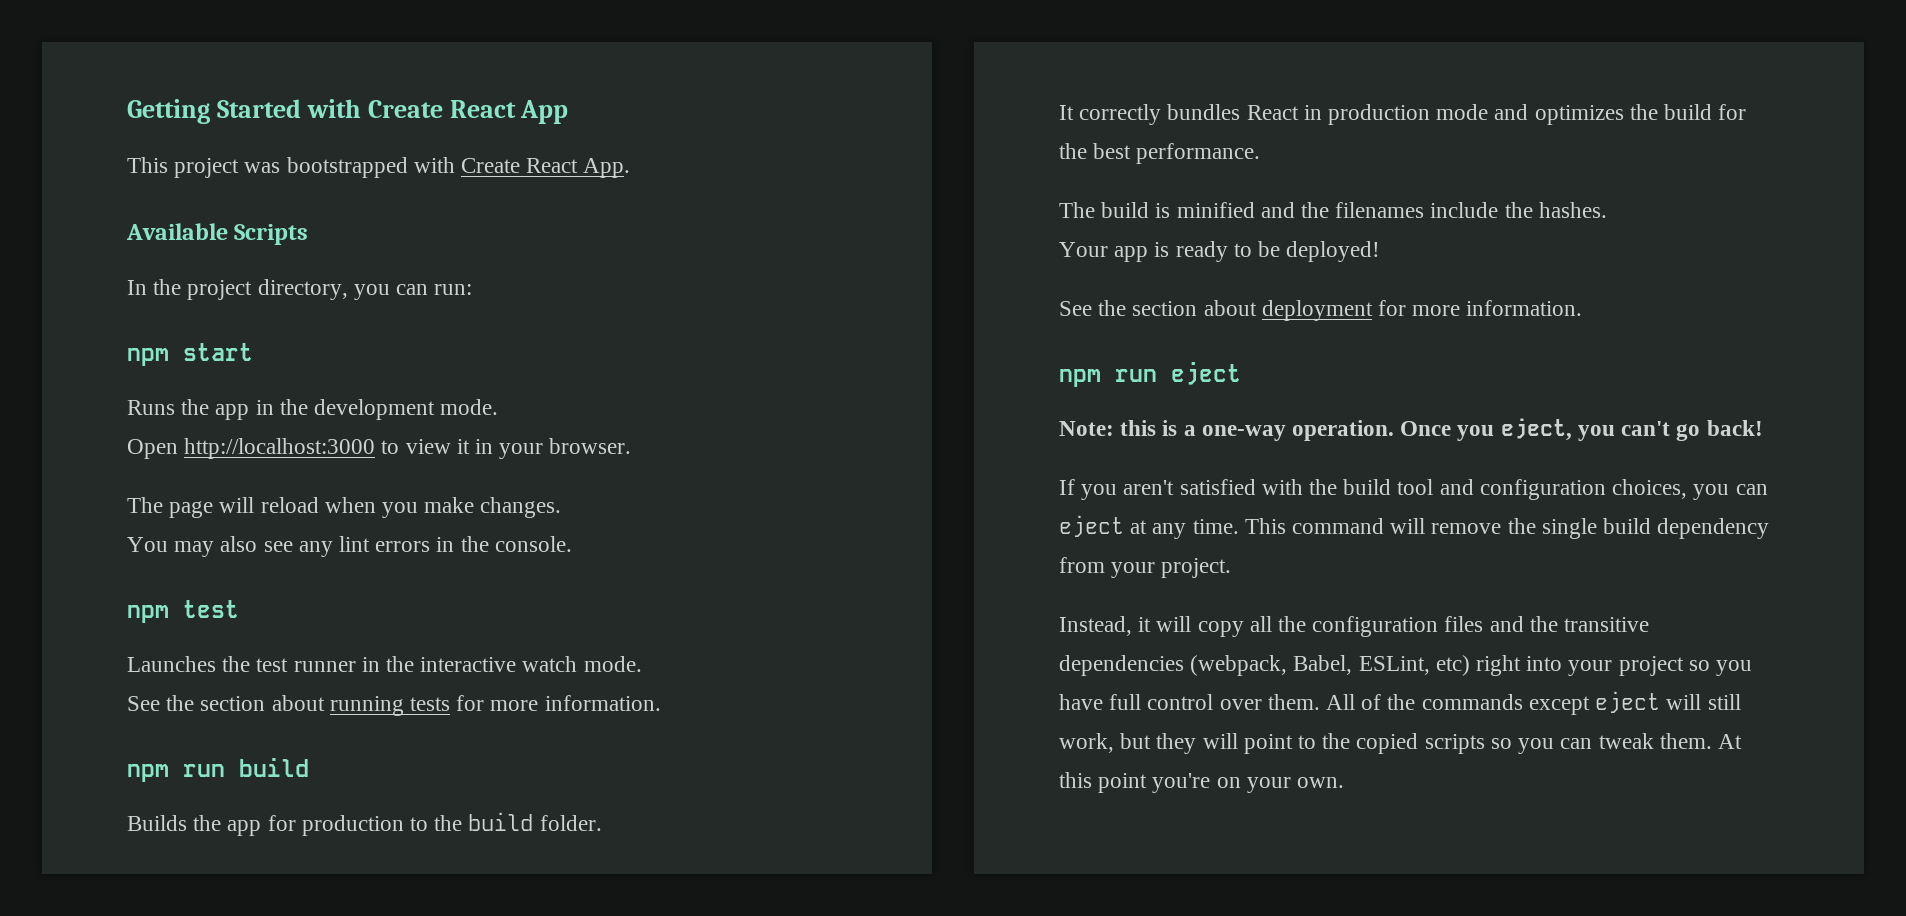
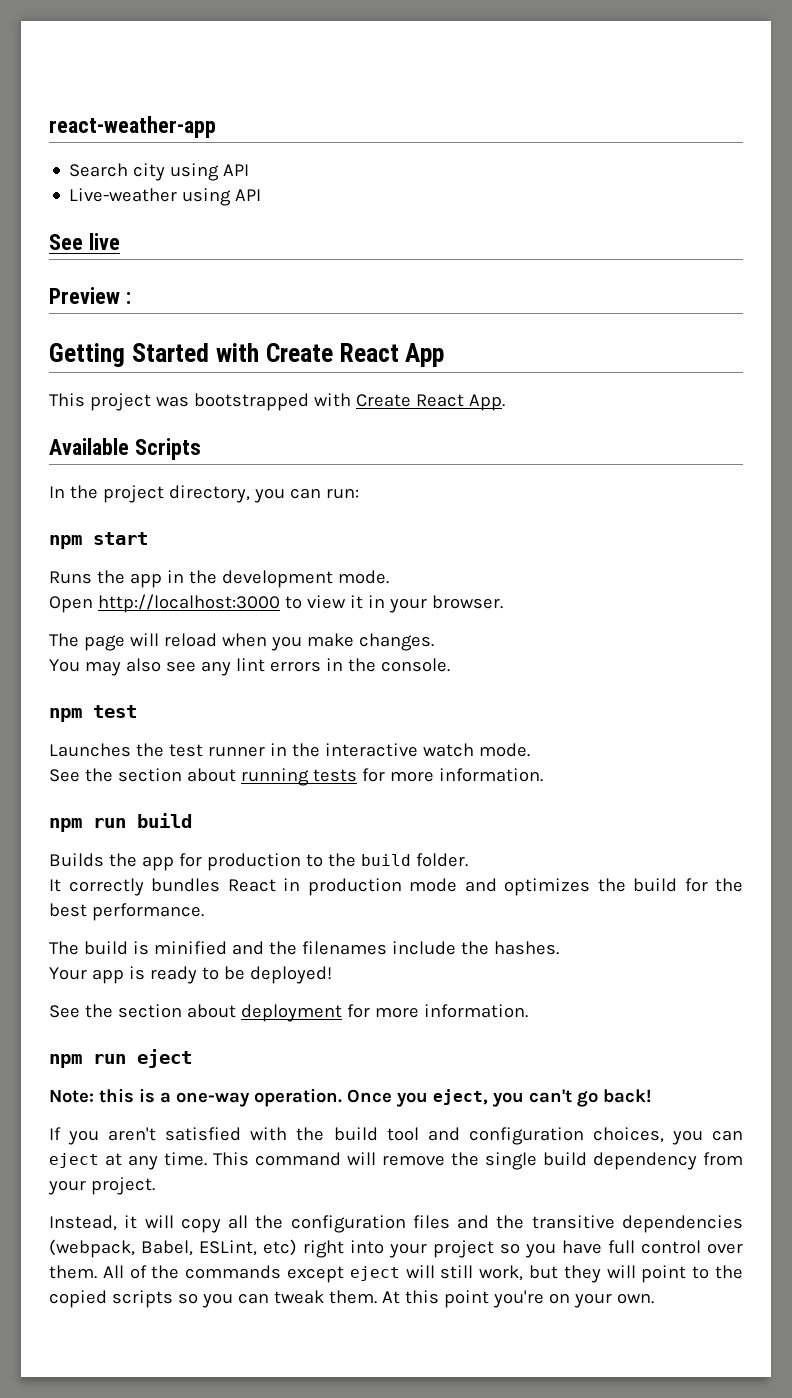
(127, 111) none -> [49,116,216,138] [69,163,250,181] [69,188,262,206] [49,233,120,250] [49,287,131,304] react-weather-app // Search city using API // Live-weather using API // See live // Preview : //

